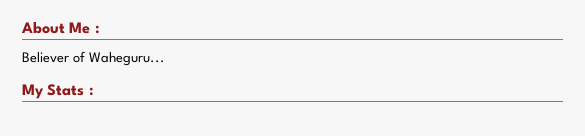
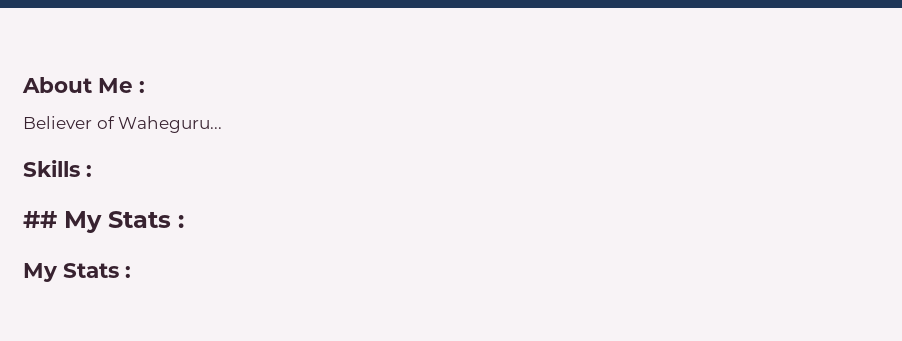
[22,84,94,99] My Stats : -> [23,160,92,177] [23,211,184,233] [23,263,131,282] Skills : // ## My Stats : // My Stats :

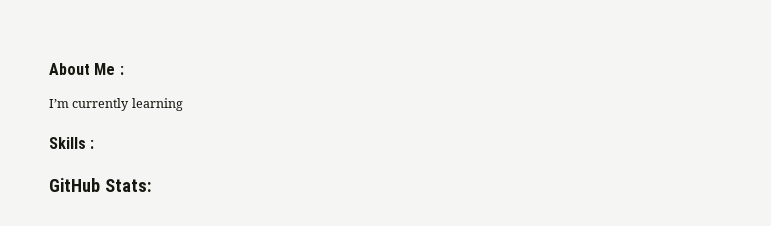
[23,116,223,133] Believer of Waheguru... -> [49,98,183,111] I’m currently learning
[23,211,184,233] [23,263,131,282] ## My Stats : // My Stats : -> [49,178,151,192] GitHub Stats:

